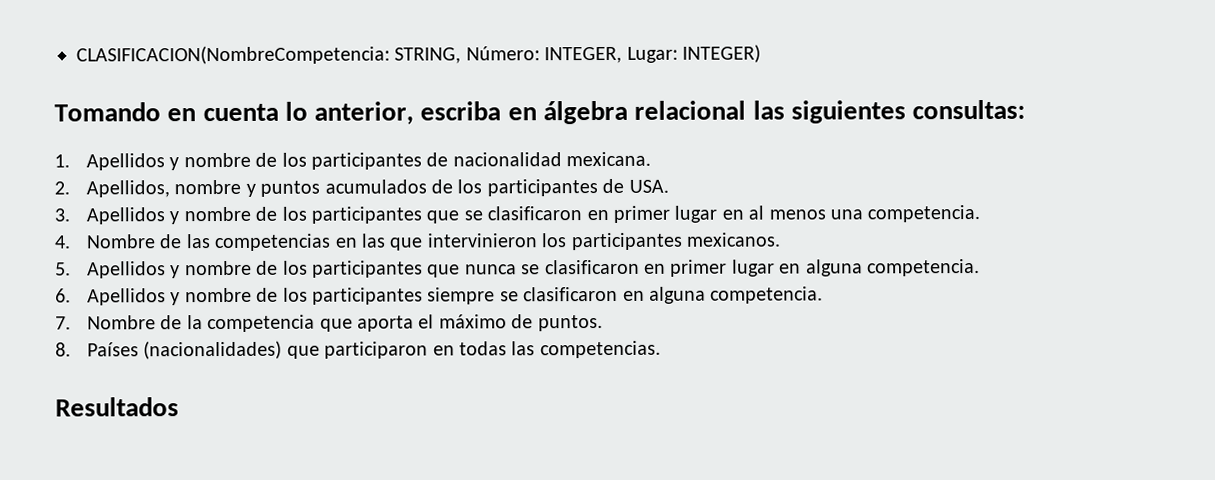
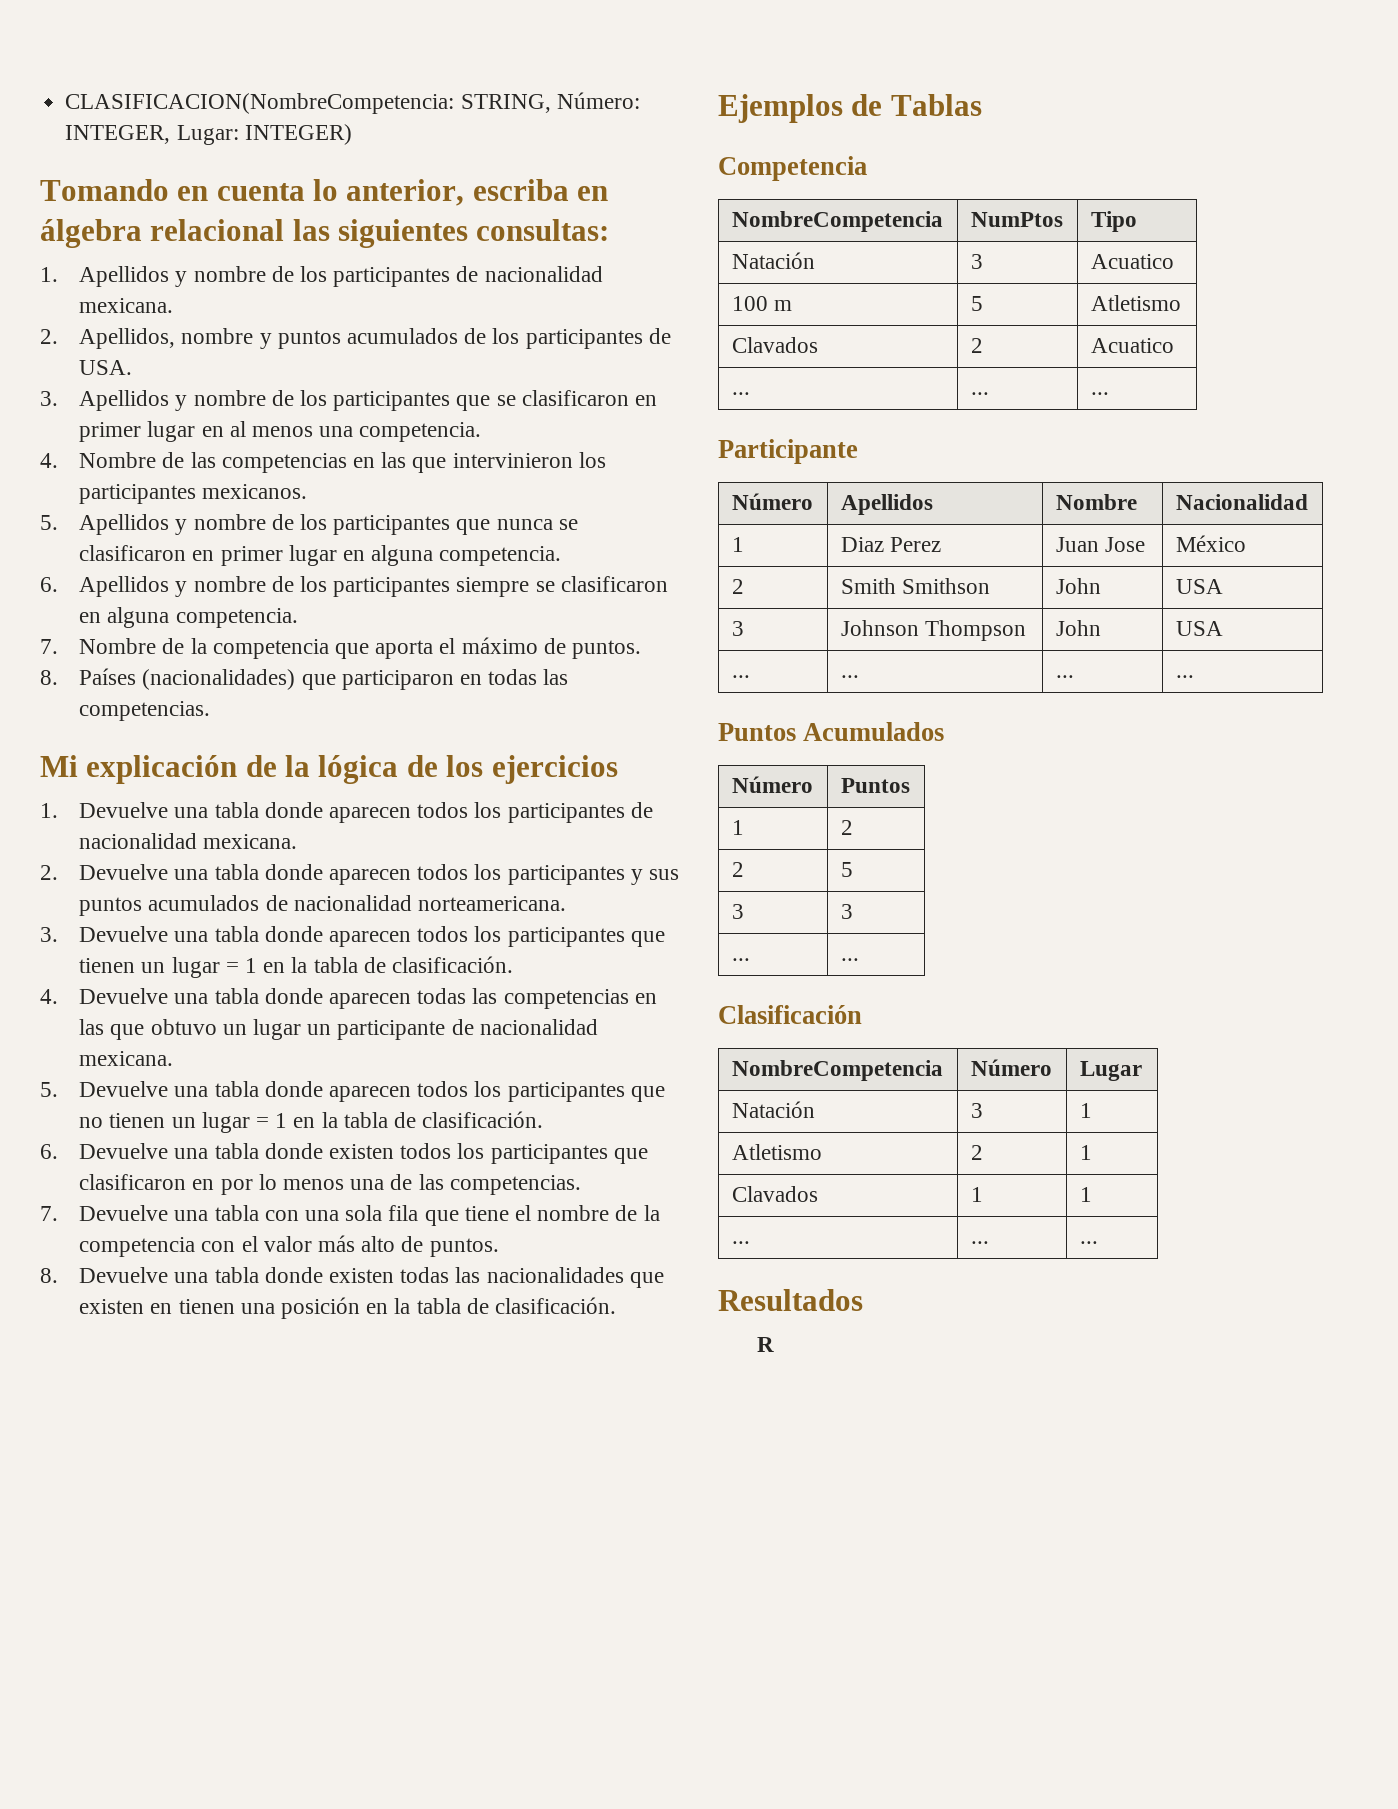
(661, 349) none -> [40,755,618,784] [40,802,653,823] [79,833,298,849] [40,864,680,885] [79,895,567,916] [40,926,665,947] [79,956,514,978] [40,988,657,1009] [79,1019,598,1040] [79,1051,174,1066] [40,1081,665,1102] [79,1111,544,1133] [40,1143,648,1164] [79,1174,581,1195] [40,1205,660,1226] [79,1235,499,1257] [40,1267,664,1288] [79,1297,617,1319] [718,94,982,123] [718,156,867,181] [731,211,943,232] [970,212,1063,227] [1090,211,1137,232] [731,252,815,269] [970,254,983,269] [1090,254,1174,269] [731,296,792,311] [970,296,983,311] [1090,295,1181,311] [731,337,818,353] [970,338,983,353] [1090,338,1174,353] [731,392,750,395] [970,392,989,395] [1090,392,1109,395] [718,439,858,464] [731,493,813,510] [840,494,933,515] [1055,494,1137,510] [1175,494,1308,510] [731,537,744,552] [840,537,941,552] [1055,537,1145,552] [1175,535,1246,552] [731,579,744,594] [840,578,990,594] [1055,578,1101,594] [1175,579,1223,594] [731,621,744,636] [840,620,1026,641] [1055,620,1101,636] [1175,621,1223,636] [731,675,750,678] [840,675,859,678] [1055,675,1074,678] [1175,675,1194,678] [718,722,945,741] [731,776,813,793] [840,778,910,793] [731,820,744,835] [840,820,853,835] [731,862,744,877] [840,862,853,877] [731,904,744,919] [840,904,853,919] [731,958,750,961] [840,958,859,961] [718,1005,862,1024] [731,1060,943,1081] [970,1059,1052,1076] [1079,1061,1142,1081] [731,1101,815,1118] [970,1103,983,1118] [1079,1103,1092,1118] [731,1144,822,1160] [970,1145,983,1160] [1079,1145,1092,1160] [731,1186,818,1202] [970,1187,983,1202] [1079,1187,1092,1202] [731,1241,750,1244] [970,1241,989,1244] [1079,1241,1098,1244] // Mi explicación de la lógica de los ejercicios // 1. Devuelve una tabla donde aparecen todos los participantes de nacionalidad mexicana. // 2. Devuelve una tabla donde aparecen todos los participantes y sus puntos acumulados de nacionalidad norteamericana. // 3. Devuelve una tabla donde aparecen todos los participantes que tienen un lugar = 1 en la tabla de clasificación. // 4. Devuelve una tabla donde aparecen todas las competencias en las que obtuvo un lugar un participante de nacionalidad mexicana. // 5. Devuelve una tabla donde aparecen todos los participantes que no tienen un lugar = 1 en la tabla de clasificación. // 6. Devuelve una tabla donde existen todos los participantes que clasificaron en por lo menos una de las competencias. // 7. Devuelve una tabla con una sola fila que tiene el nombre de la competencia con el valor más alto de puntos. // 8. Devuelve una tabla donde existen todas las nacionalidades que existen en tienen una posición en la tabla de clasificación. // Ejemplos de Tablas // Competencia // NombreCompetencia | NumPtos | Tipo // Natación | 3 | Acuatico // 100 m | 5 | Atletismo // Clavados | 2 | Acuatico // ... | ... | ... // Participante // Número | Apellidos | Nombre | Nacionalidad // 1 | Diaz Perez | Juan Jose | México // 2 | Smith Smithson | John | USA // 3 | Johnson Thompson | John | USA // ... | ... | ... | ... // Puntos Acumulados // Número | Puntos // 1 | 2 // 2 | 5 // 3 | 3 // ... | ... // Clasificación // NombreCompetencia | Número | Lugar // Natación | 3 | 1 // Atletismo | 2 | 1 // Clavados | 1 | 1 // ... | ... | ...
(179, 407) none -> [757,1337,775,1352] // R

